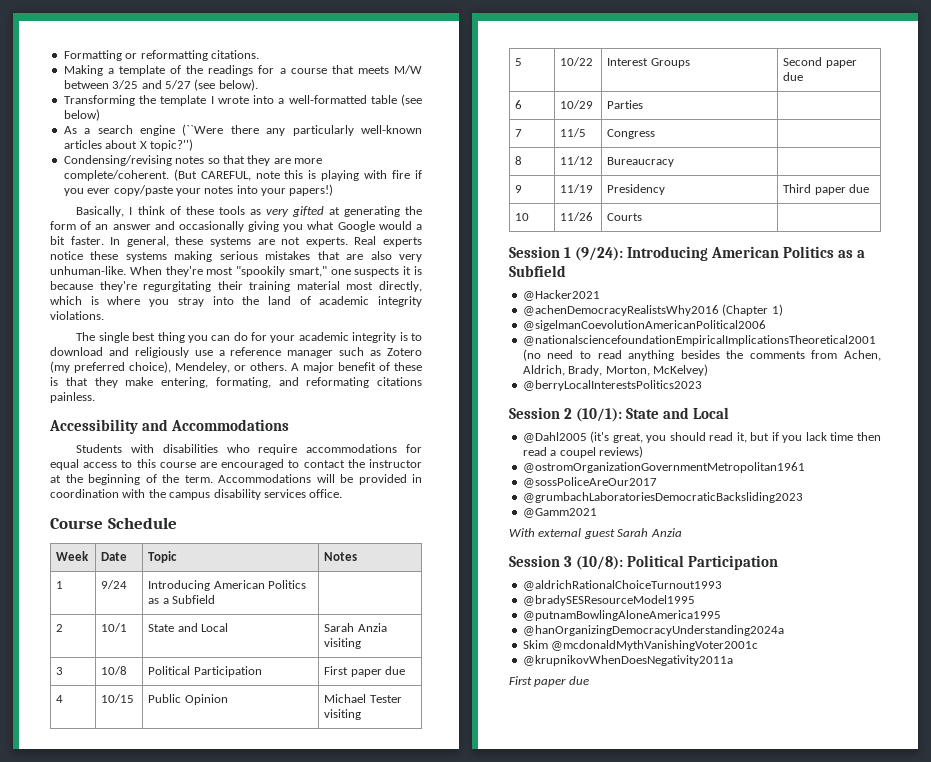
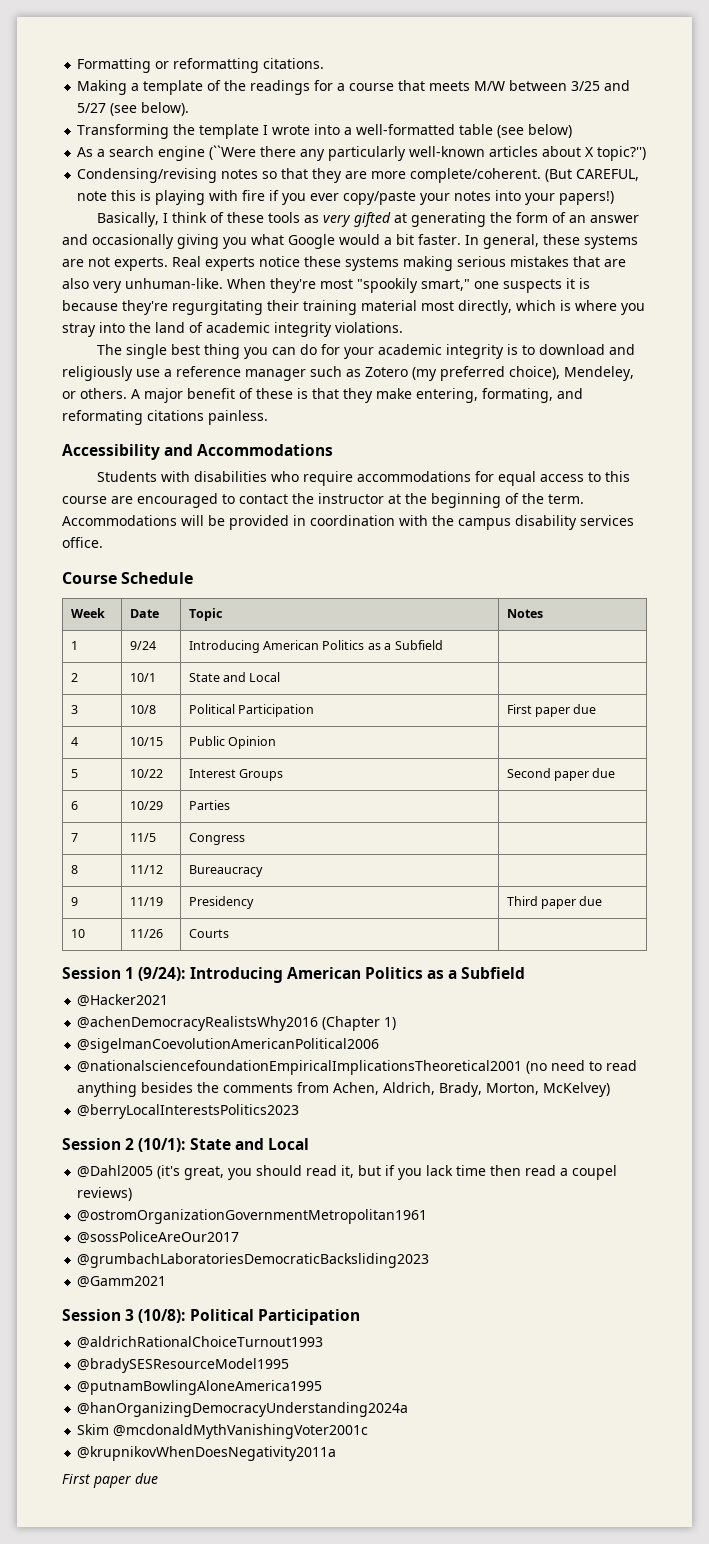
[324,623,387,632] [324,638,362,649] Sarah Anzia visiting -> (281, 677) none
[324,694,402,703] [324,709,362,720] Michael Tester visiting -> (277, 742) none
[509,528,682,539] // With external guest Sarah Anzia -> (167, 1282) none

